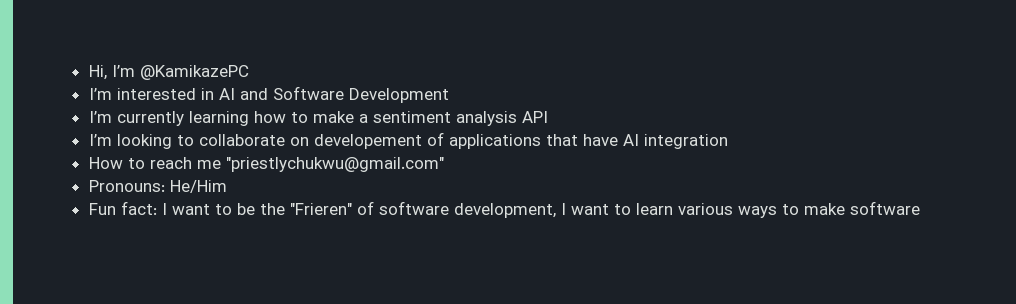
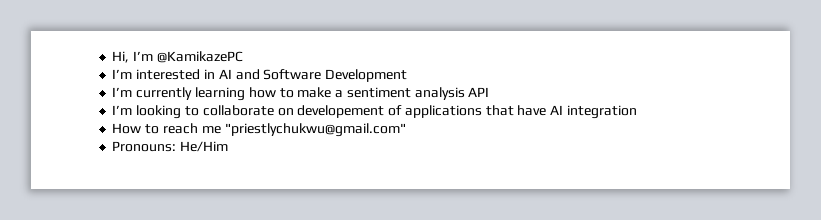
[88,201,920,218] // Fun fact: I want to be the "Frieren" of software development, I want to learn various ways to make software -> (229, 146) none

